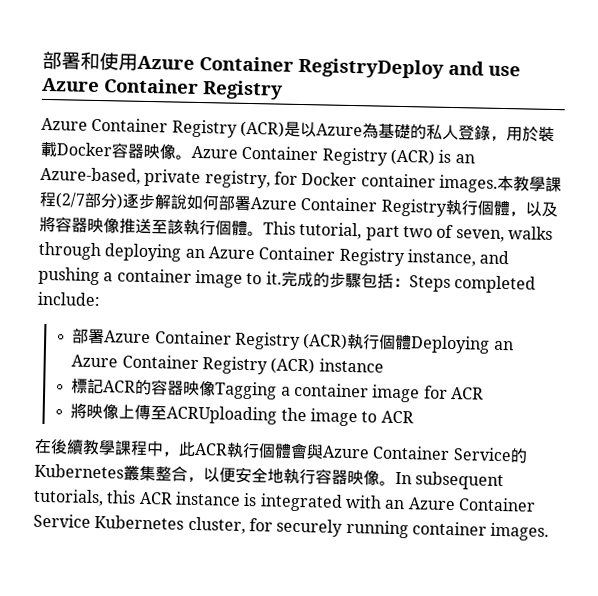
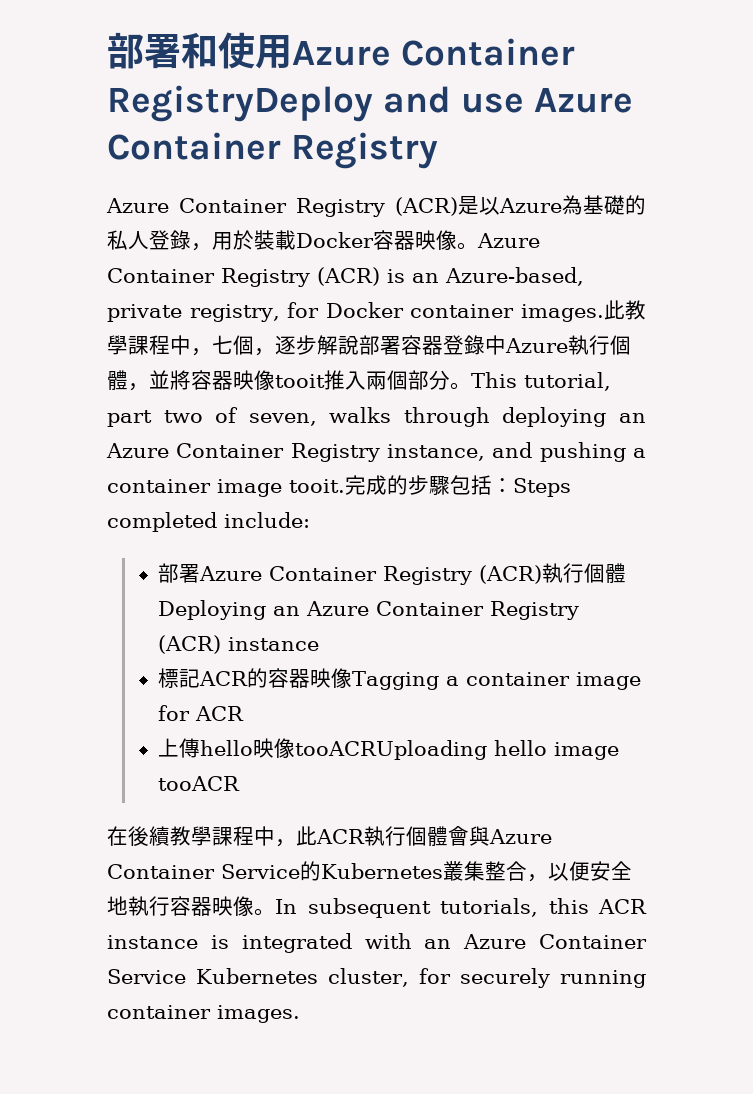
[496,175,562,193] [39,191,447,217] 本教學課程(2/7部分)逐步解說如何部署Azure Container Registry -> [604,300,646,320] [107,335,568,356] 此教學課程中，七個，逐步解說部署容器登錄中Azure
[524,201,558,218] 以及 -> [149,370,170,389] 並
[119,217,248,236] 推送至該執行個體 -> [275,370,450,390] tooit推入兩個部分
[246,271,282,285] to it. -> [289,479,345,493] tooit.
[70,402,414,427] 將映像上傳至ACRUploading the image to ACR -> [158,738,620,760] [158,776,241,791] 上傳hello映像tooACRUploading hello image tooACR

